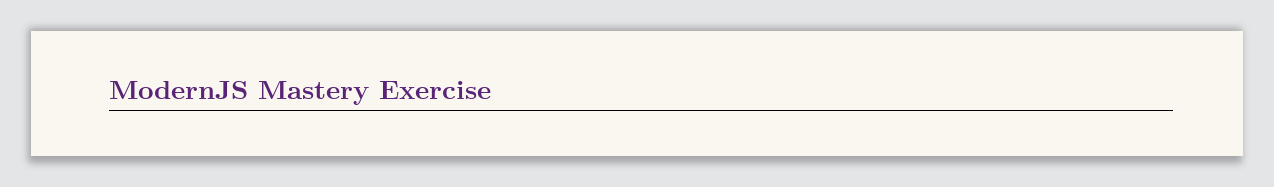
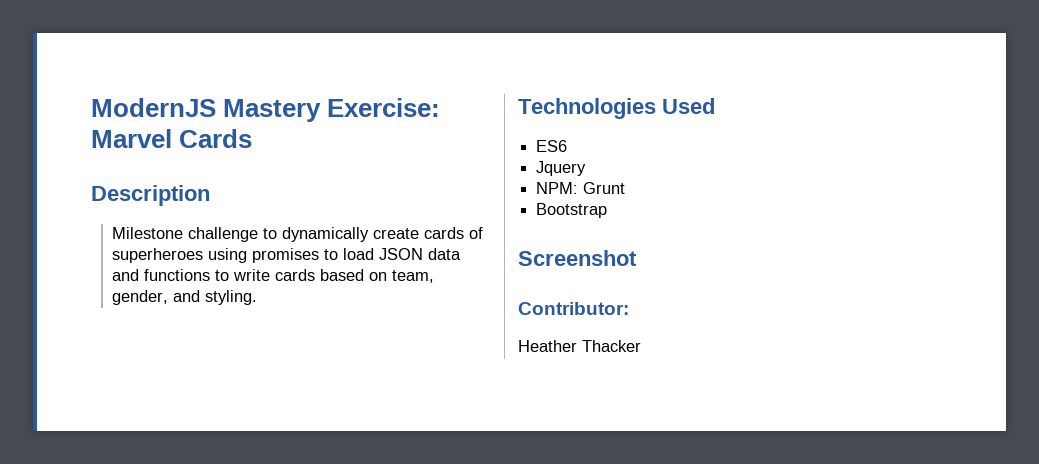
[379,81,491,99] Exercise -> [327,98,441,117] [91,129,253,148] [91,185,210,206] [112,227,484,242] [112,248,462,263] [112,269,435,283] [112,290,258,305] [518,98,715,119] [536,140,568,152] [536,161,587,176] [536,182,626,194] [536,203,608,218] [518,250,637,266] [518,302,629,315] [518,340,641,352] Exercise: Marvel Cards // Description // Milestone challenge to dynamically create cards of superheroes using promises to load JSON data and functions to write cards based on team, gender, and styling. // Technologies Used // ES6 // Jquery // NPM: Grunt // Bootstrap // Screenshot // Contributor: // Heather Thacker

